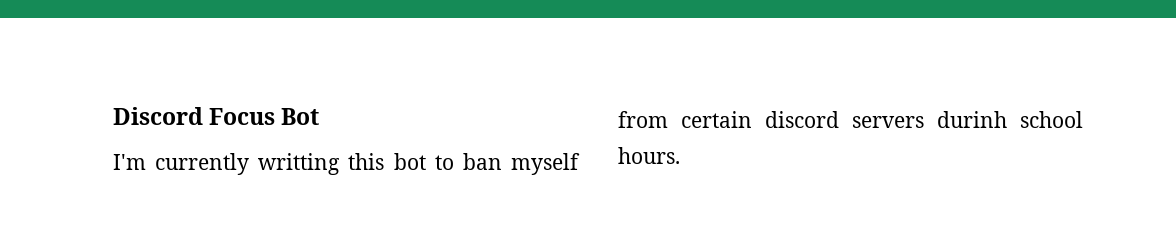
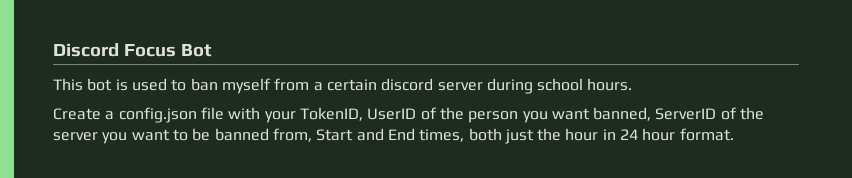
[113,153,426,175] I'm currently writting this bot -> [53,78,167,91] This bot is used
(668, 119) none -> [313,82,323,91] a
[852,111,1007,128] servers durinh -> [437,78,533,94] server during
(680, 155) none -> [53,107,765,123] [53,128,734,144] // Create a config.json file with your TokenID, UserID of the person you want banned, ServerID of the server you want to be banned from, Start and End times, both just the hour in 24 hour format.

